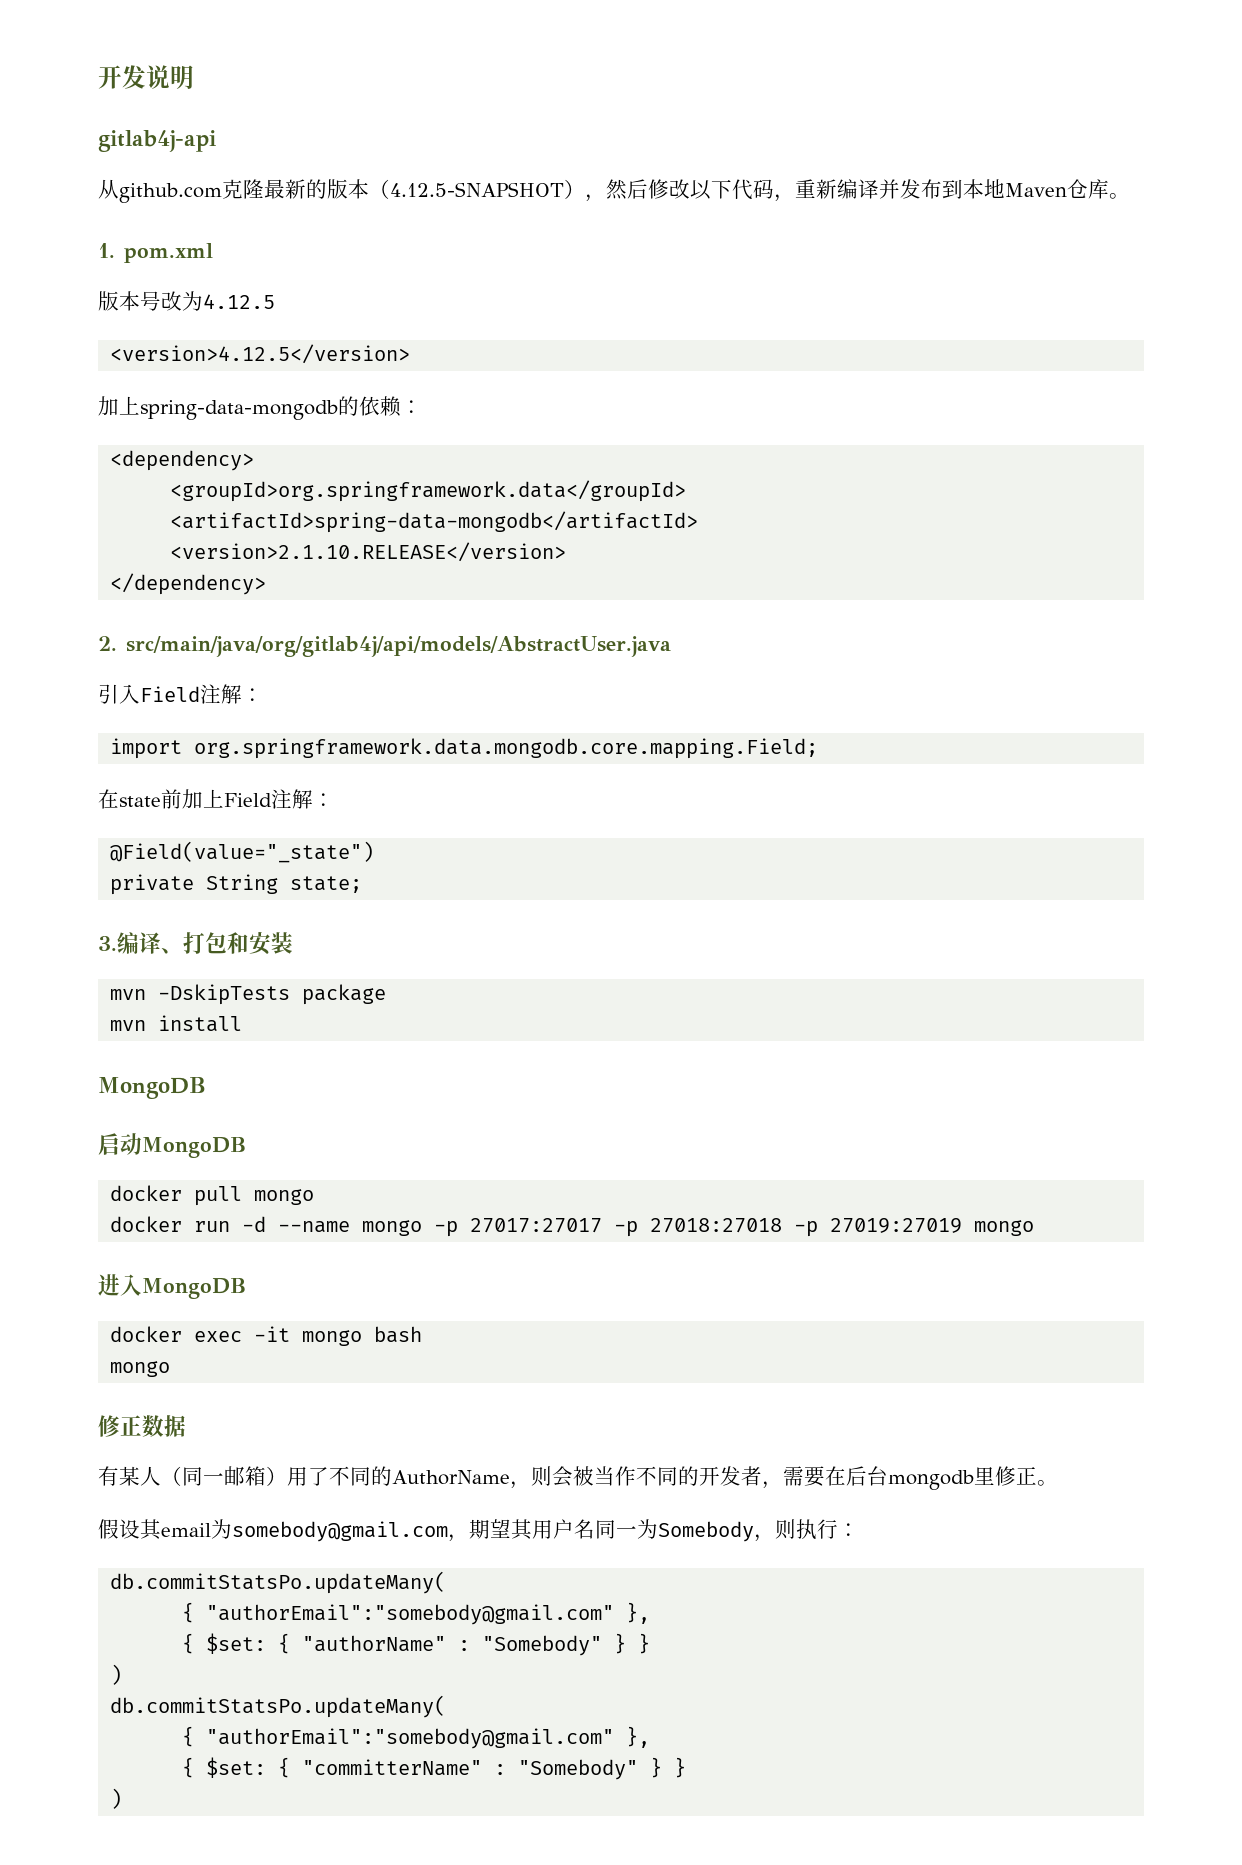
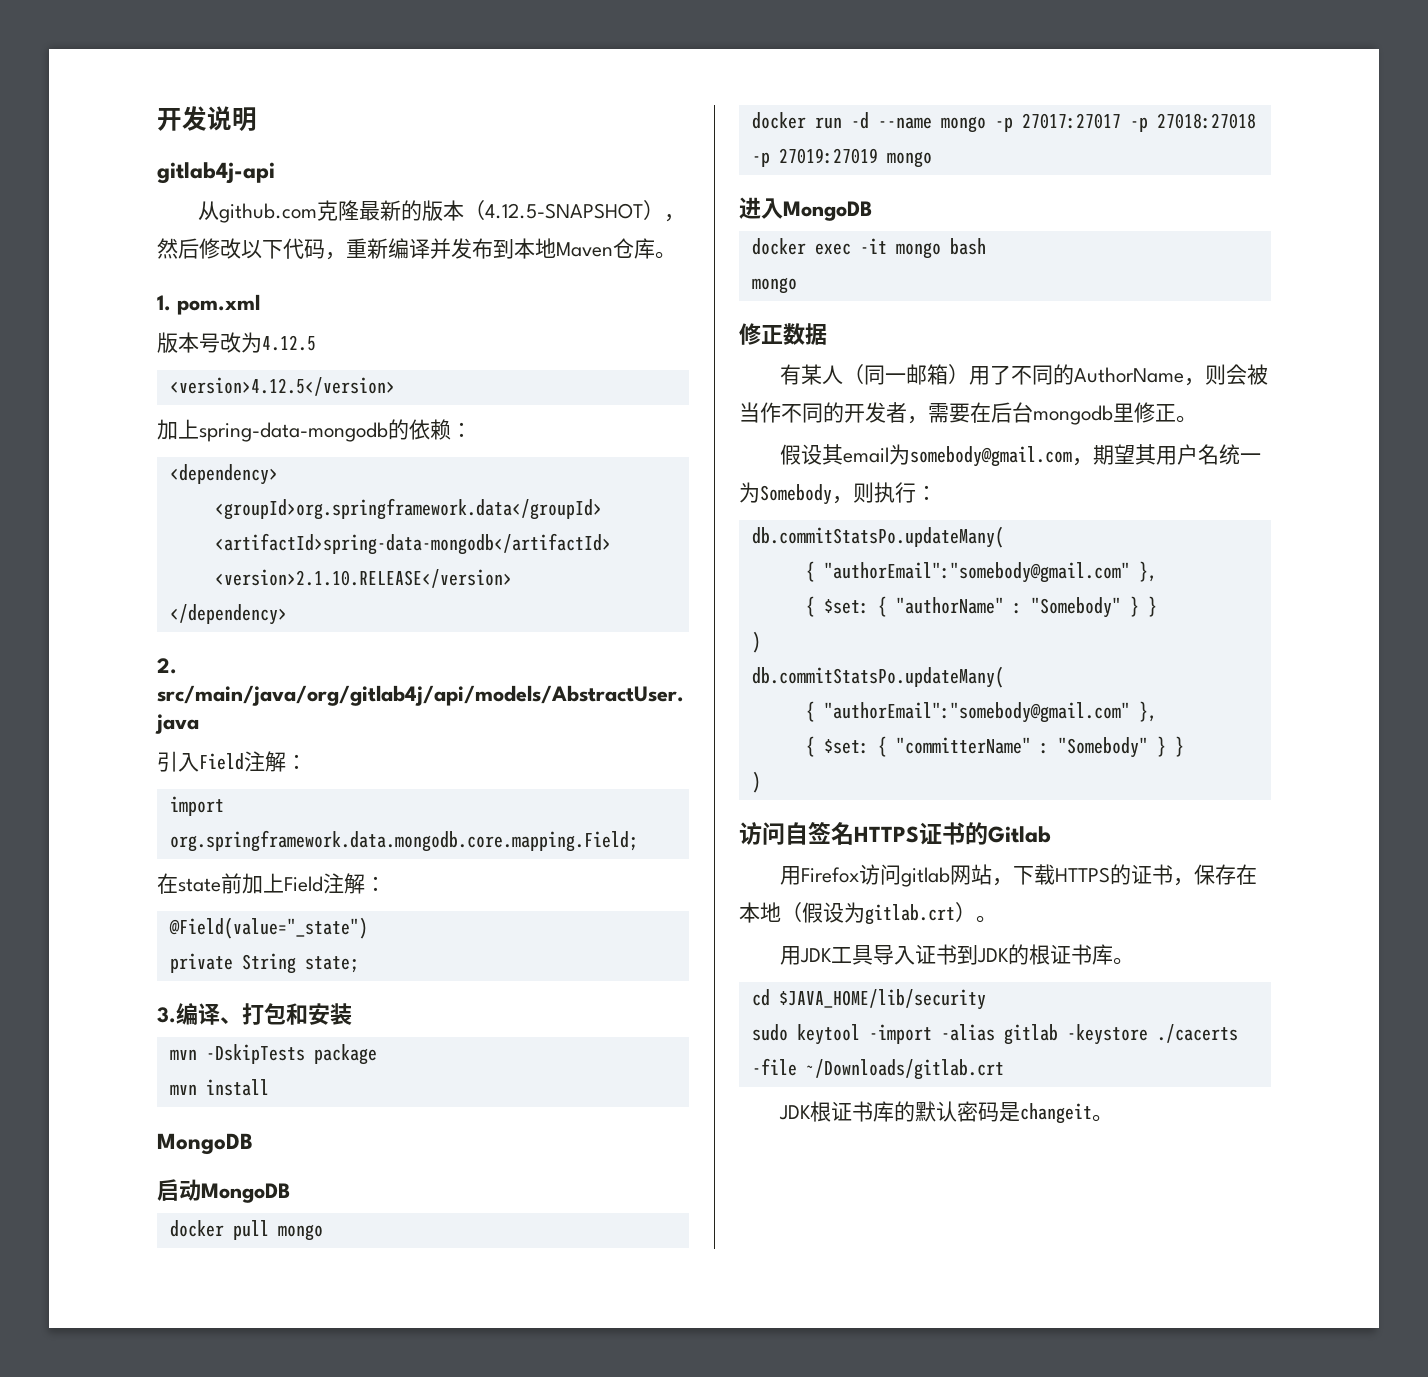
[595,1520,616,1539] 同 -> [1219,444,1241,465] 统
(123, 1798) none -> [739,822,1051,845] [780,864,1258,887] [739,902,997,925] [780,944,1135,965] [751,989,986,1010] [751,1024,1238,1045] [751,1058,1004,1080] [779,1101,1114,1124] // 访问自签名HTTPS证书的Gitlab // 用Firefox访问gitlab网站，下载HTTPS的证书，保存在本地（假设为gitlab.crt）。 // 用JDK工具导入证书到JDK的根证书库。 // cd $JAVA_HOME/lib/security // sudo keytool -import -alias gitlab -keystore ./cacerts -file ~/Downloads/gitlab.crt // JDK根证书库的默认密码是changeit。

